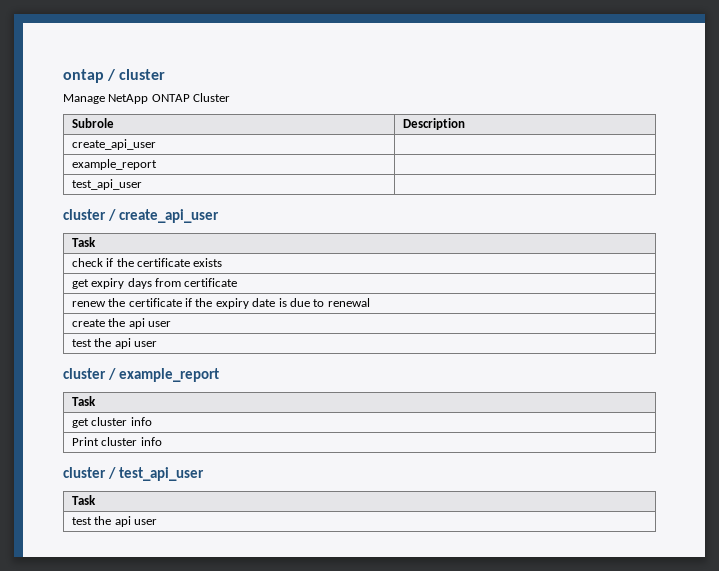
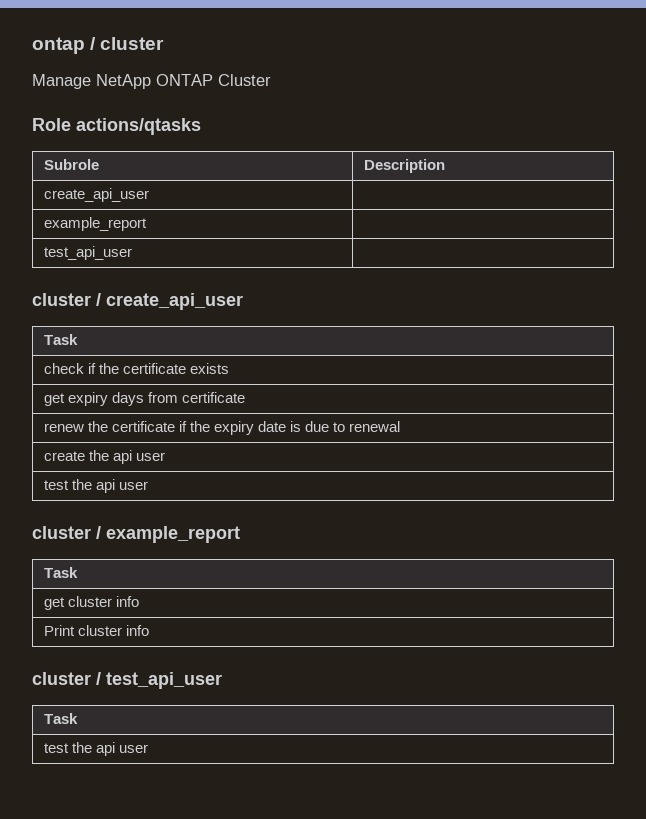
(231, 97) none -> [32,118,201,135] // Role actions/qtasks

